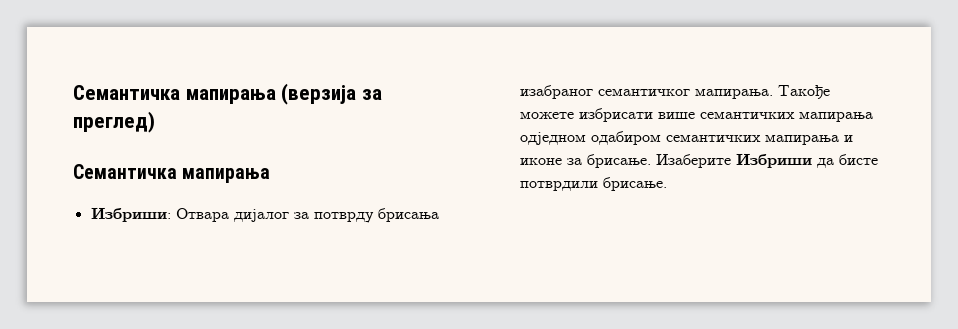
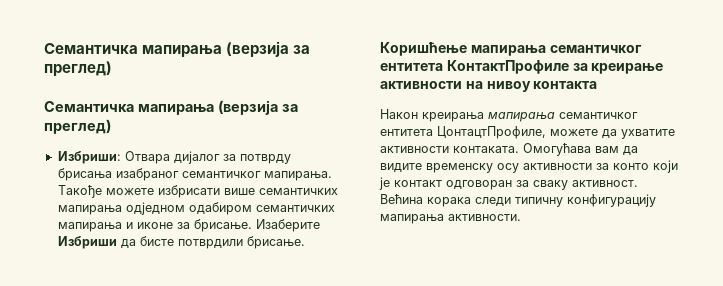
(271, 175) none -> [217,100,298,115] [44,119,111,134] (верзија за преглед)
(667, 184) none -> [380,42,642,56] [380,60,664,74] [380,81,598,92] [380,109,638,122] [380,126,675,139] [380,143,638,156] [380,160,678,173] [379,177,638,190] [380,194,656,207] [380,214,521,224] // Коришћење мапирања семантичког ентитета КонтактПрофиле за креирање активности на нивоу контакта // Након креирања мапирања семантичког ентитета ЦонтацтПрофиле, можете да ухватите активности контаката. Омогућава вам да видите временску осу активности за конто који је контакт одговоран за сваку активност. Већина корака следи типичну конфигурацију мапирања активности.

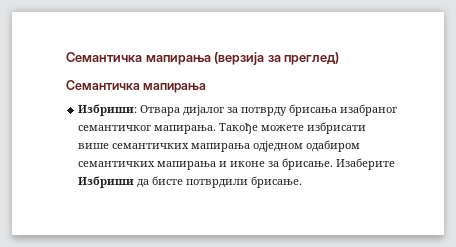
[217,100,298,115] [44,119,111,134] (верзија за преглед) -> (207, 88) none
[380,42,642,56] [380,60,664,74] [380,81,598,92] [380,109,638,122] [380,126,675,139] [380,143,638,156] [380,160,678,173] [379,177,638,190] [380,194,656,207] [380,214,521,224] // Коришћење мапирања семантичког ентитета КонтактПрофиле за креирање активности на нивоу контакта // Након креирања мапирања семантичког ентитета ЦонтацтПрофиле, можете да ухватите активности контаката. Омогућава вам да видите временску осу активности за конто који је контакт одговоран за сваку активност. Већина корака следи типичну конфигурацију мапирања активности. -> (303, 182) none

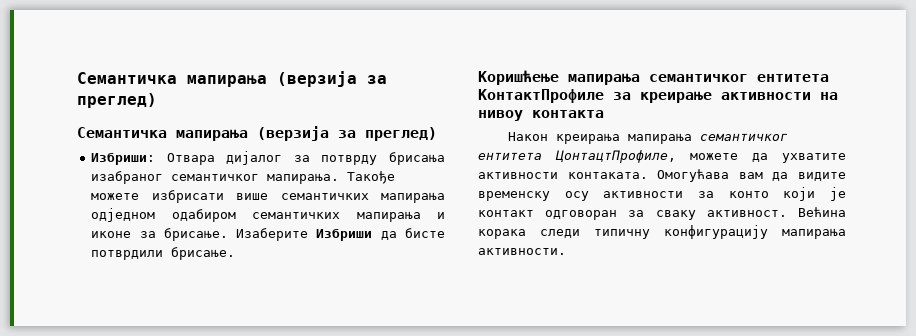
(207, 88) none -> [257,126,437,141] (верзија за преглед)
(303, 182) none -> [478,70,829,85] [478,89,838,103] [478,110,604,121] [508,132,789,144] [478,150,846,163] [478,169,846,182] [478,187,846,201] [478,207,846,220] [478,225,846,239] [478,248,566,255] // Коришћење мапирања семантичког ентитета КонтактПрофиле за креирање активности на нивоу контакта // Након креирања мапирања семантичког ентитета ЦонтацтПрофиле, можете да ухватите активности контаката. Омогућава вам да видите временску осу активности за конто који је контакт одговоран за сваку активност. Већина корака следи типичну конфигурацију мапирања активности.

